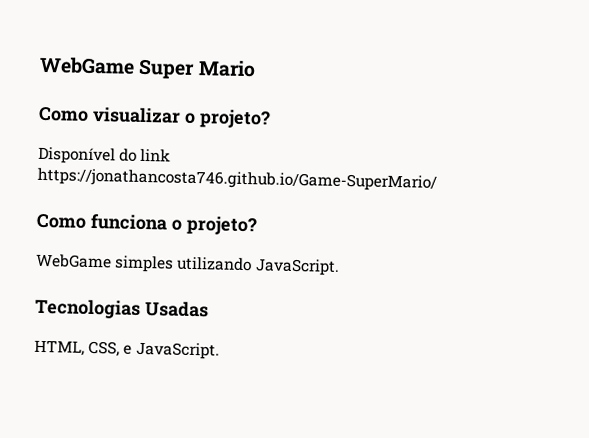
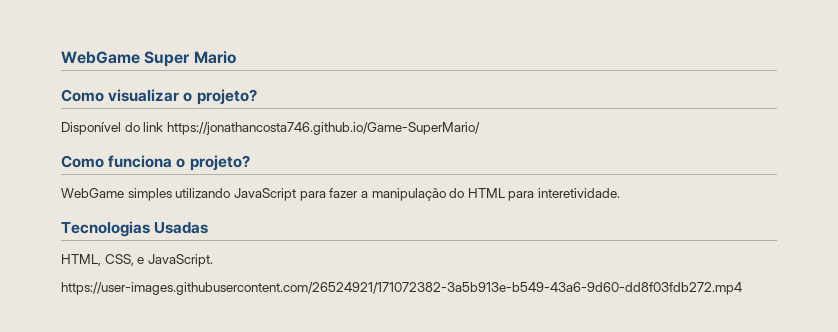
[254,258,340,276] JavaScript. -> [233,188,621,201] JavaScript para fazer a manipulação do HTML para interetividade.
(220, 350) none -> [61,282,742,295] // https://user-images.githubusercontent.com/26524921/171072382-3a5b913e-b549-43a6-9d60-dd8f03fdb272.mp4

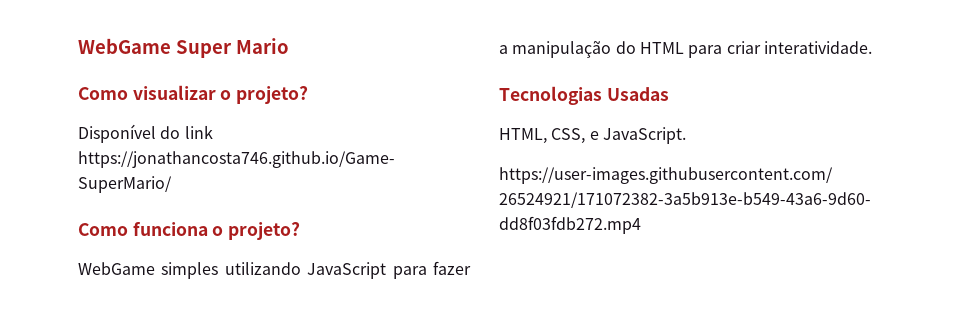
[538,188,621,198] interetividade. -> [726,41,872,54] criar interatividade.

